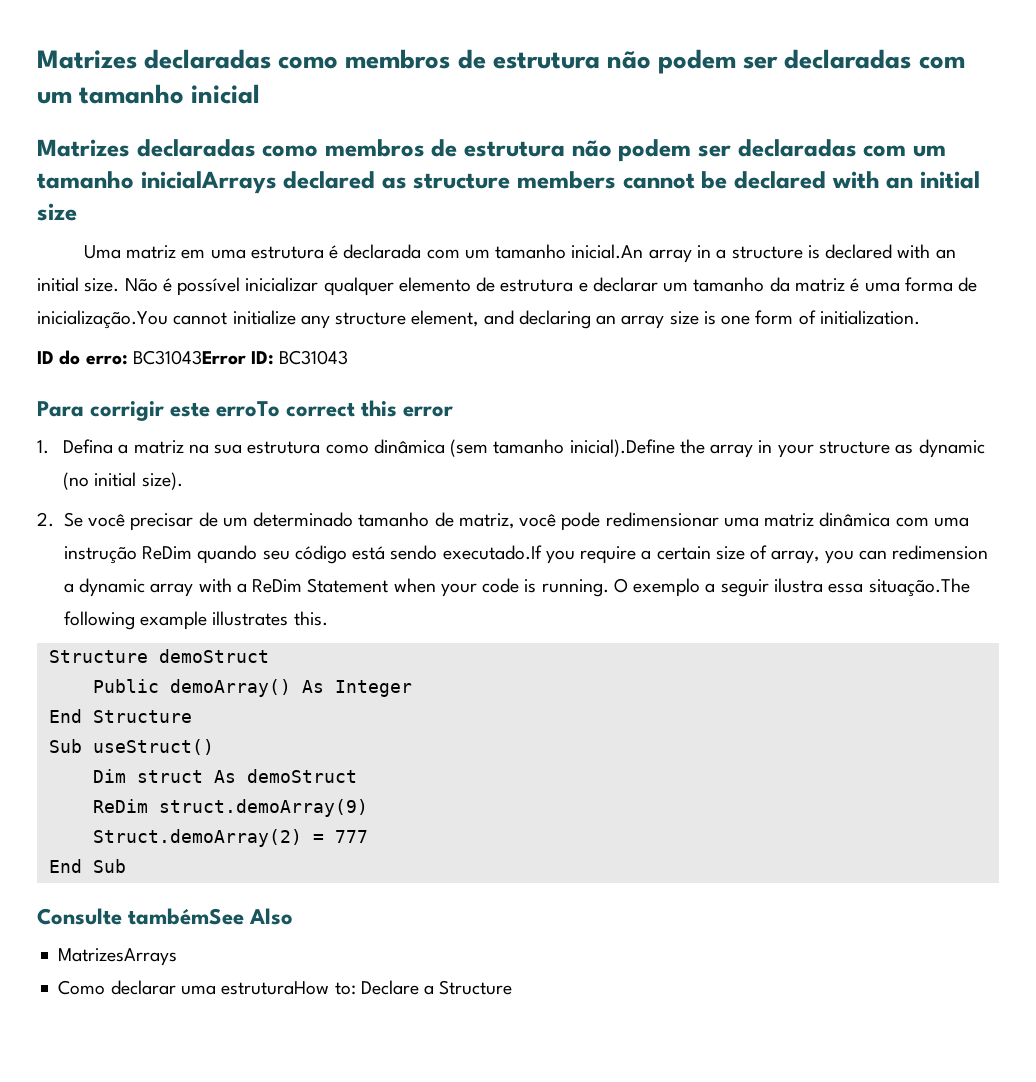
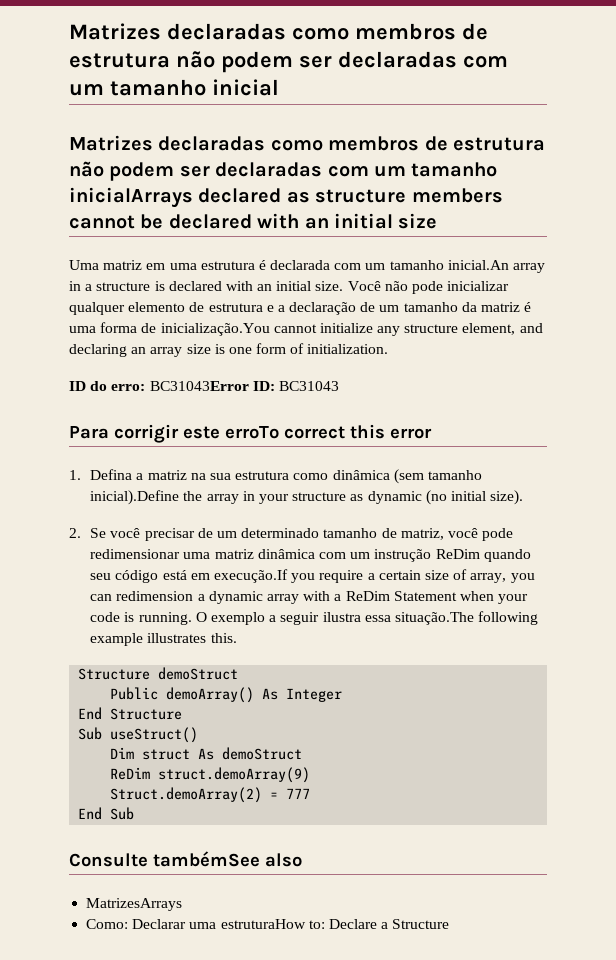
[124,277,241,296] Não é possível -> [347,281,444,294] Você não pode
[592,277,658,292] declarar -> [277,302,376,315] a declaração de
[933,517,969,527] uma -> [350,552,371,559] um
[390,545,542,560] sendo executado.If -> [190,569,289,583] em execução.If
[249,908,294,925] Also -> [265,853,302,867] also
[58,980,176,995] Como declarar -> [86,919,187,929] Como: Declarar

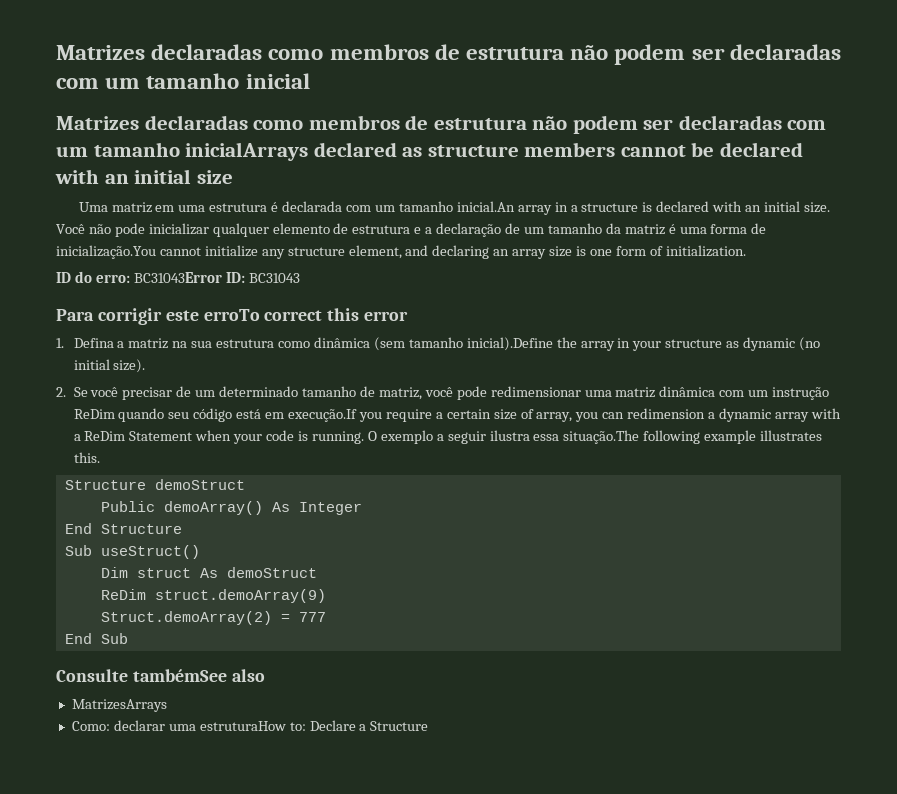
[132,919,187,929] Declarar -> [113,720,165,731] declarar

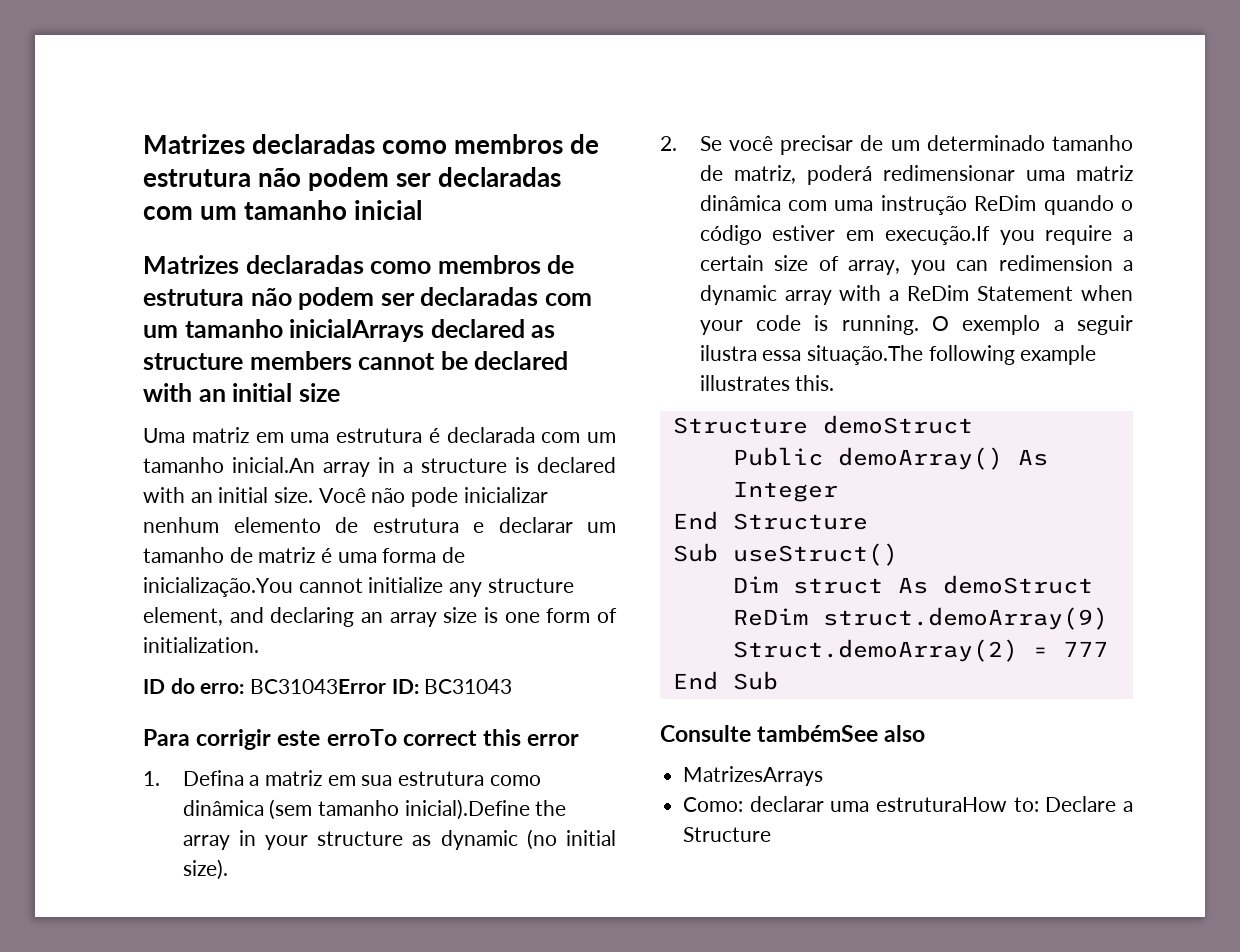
[212,223,269,237] qualquer -> [143,517,219,533] nenhum
[425,223,621,237] a declaração de um tamanho da -> [498,517,616,533] [143,547,253,563] declarar um tamanho de
[172,341,188,348] na -> [327,775,356,786] em
[424,386,487,400] você pode -> [806,165,872,185] poderá
[748,390,769,397] um -> [834,200,874,211] uma
[168,408,262,422] seu código está -> [1121,200,1133,211] [699,225,836,245] o código estiver

